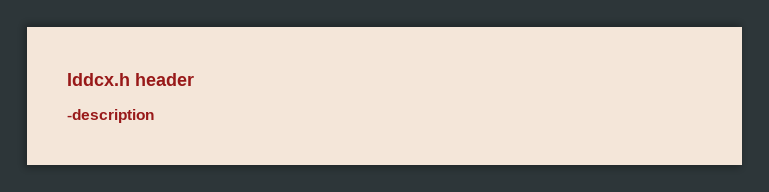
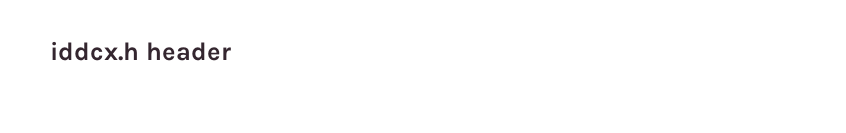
[67,73,130,86] Iddcx.h -> [50,41,139,61] iddcx.h
[67,109,154,123] // -description -> (231, 51) none

